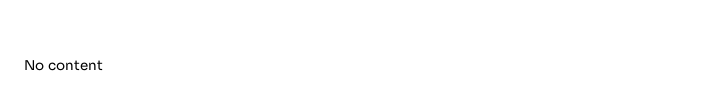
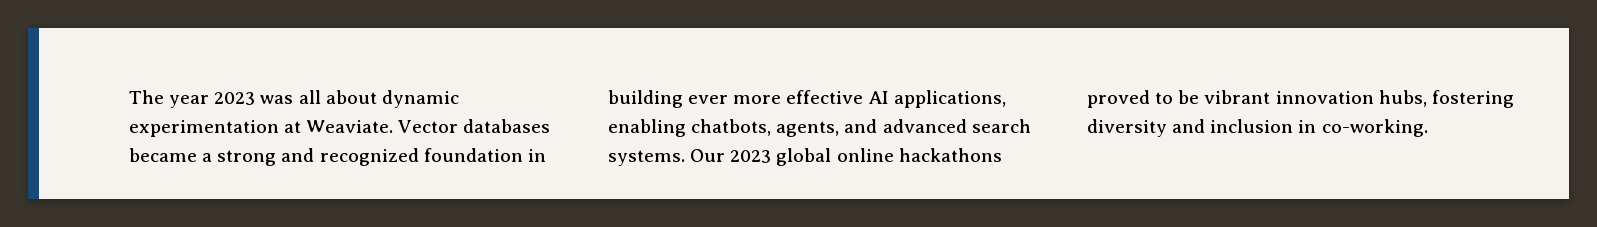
[24,60,103,71] No content -> [129,90,459,108] [129,119,551,137] [129,148,546,166] [608,90,1006,108] [608,119,1031,137] [608,148,1002,166] [1087,90,1514,108] [1087,119,1428,137] The year 2023 was all about dynamic experimentation at Weaviate. Vector databases became a strong and recognized foundation in building ever more effective AI applications, enabling chatbots, agents, and advanced search systems. Our 2023 global online hackathons proved to be vibrant innovation hubs, fostering diversity and inclusion in co-working.

